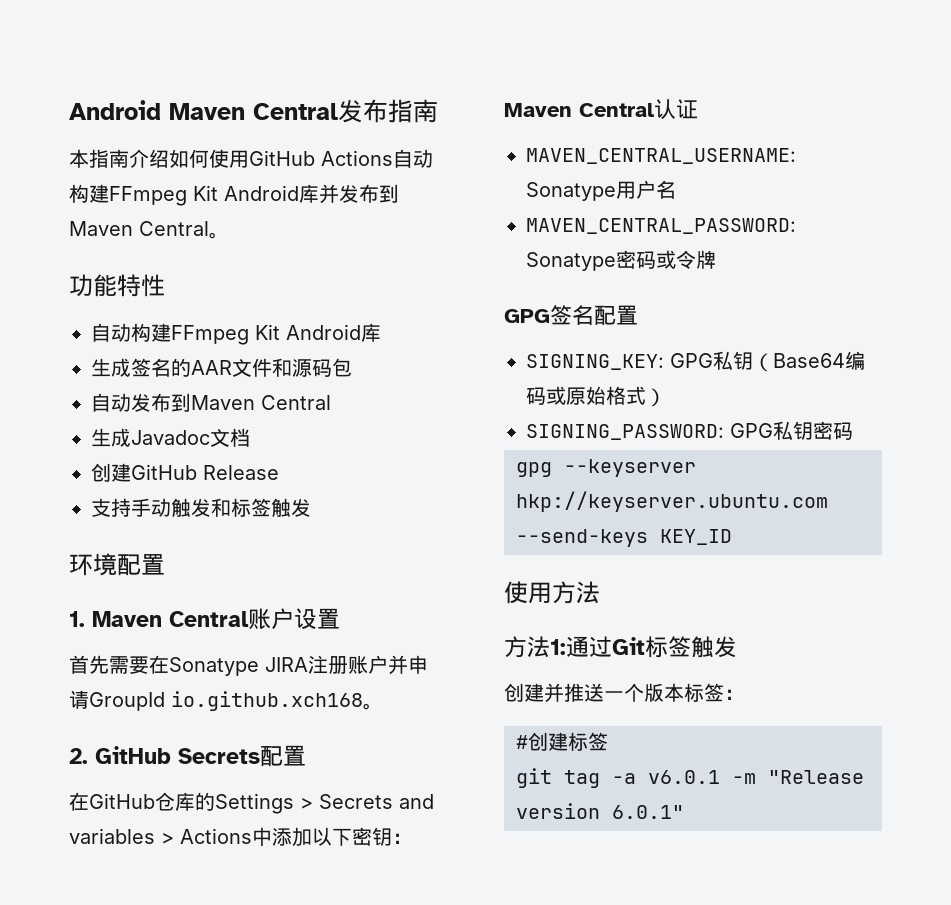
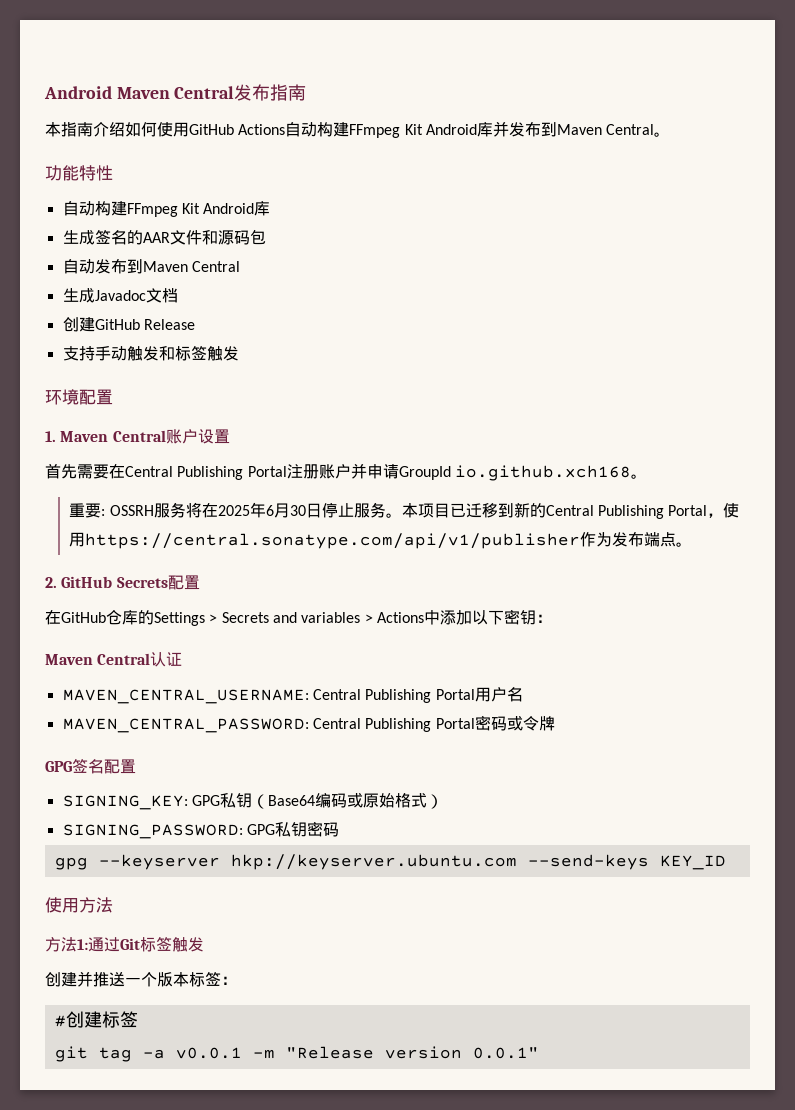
[169,657,308,676] Sonatype JIRA -> [125,466,287,480] Central Publishing Portal
(383, 706) none -> [69,502,740,519] [69,531,693,549] // 重要: OSSRH服务将在2025年6月30日停止服务。本项目已迁移到新的Central Publishing Portal，使用https://central.sonatype.com/api/v1/publisher作为发布端点。
[526,182,616,201] Sonatype -> [312,689,475,703] Central Publishing Portal
[526,252,616,271] Sonatype -> [312,718,475,732] Central Publishing Portal
[648,770,720,784] v6.0.1 -> [175,1047,242,1059] v0.0.1
[612,805,684,819] 6.0.1" -> [472,1047,539,1059] 0.0.1"

